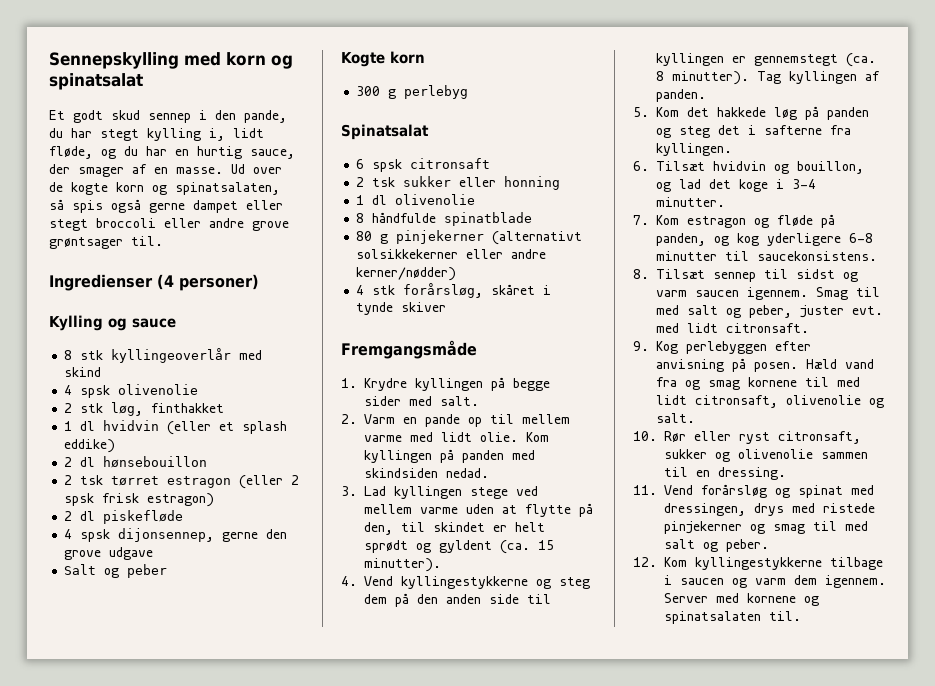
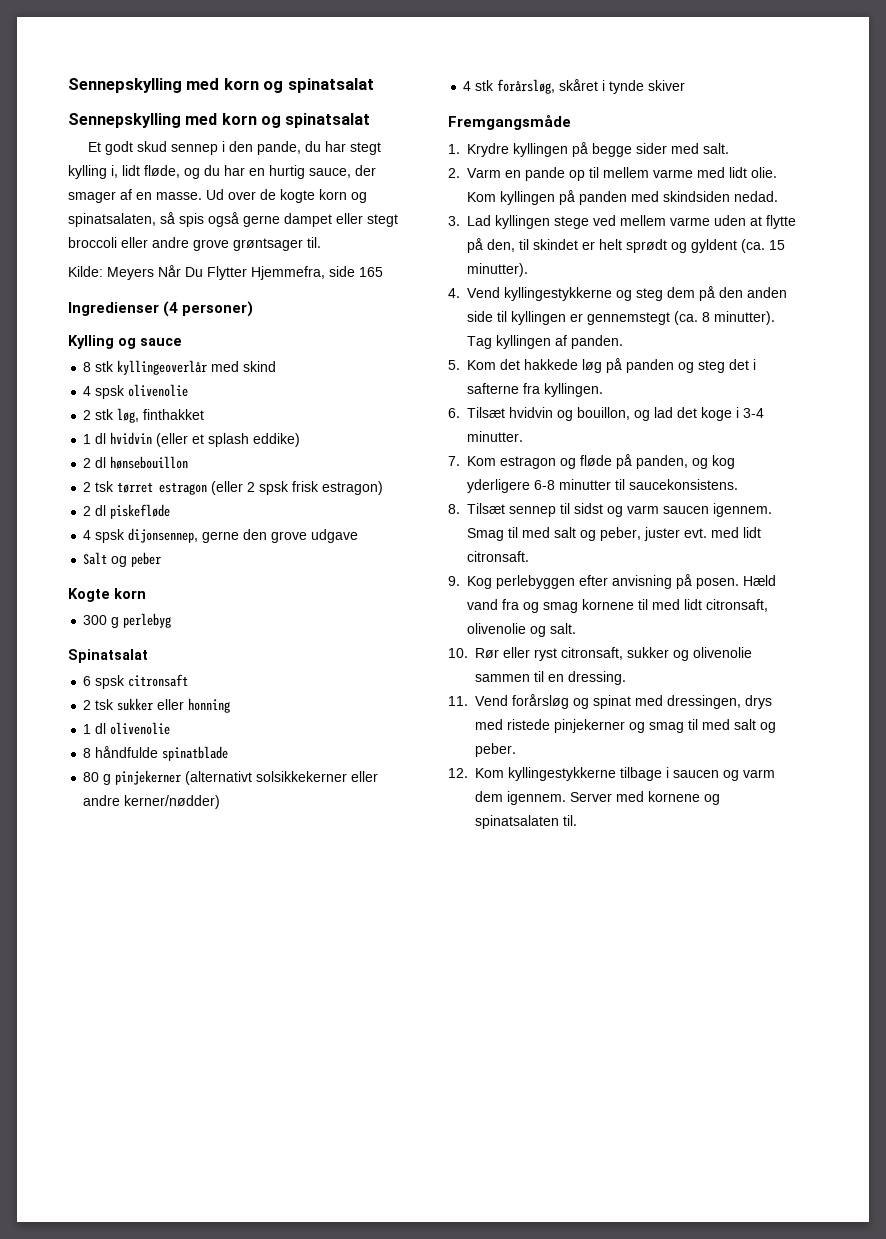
[49,52,293,69] [49,73,143,90] Sennepskylling med korn og spinatsalat -> [68,78,374,93] [68,113,371,128] Sennepskylling med korn og spinatsalat // Sennepskylling med korn og spinatsalat
(163, 241) none -> [68,265,383,280] // Kilde: Meyers Når Du Flytter Hjemmefra, side 165

